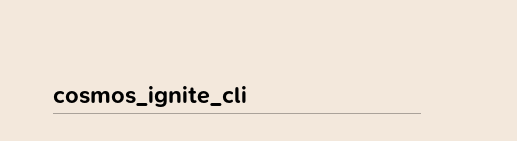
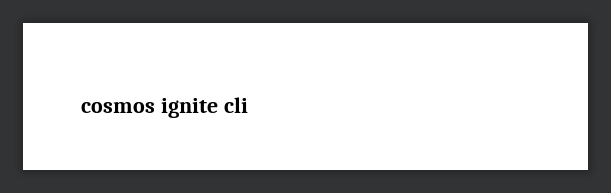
[53,86,247,107] cosmos_ignite_cli -> [81,97,248,118] cosmos ignite cli

